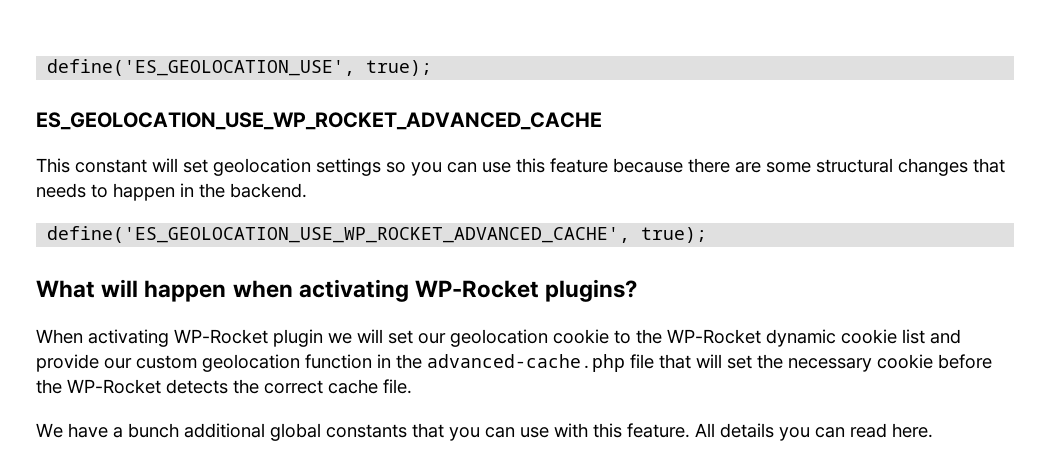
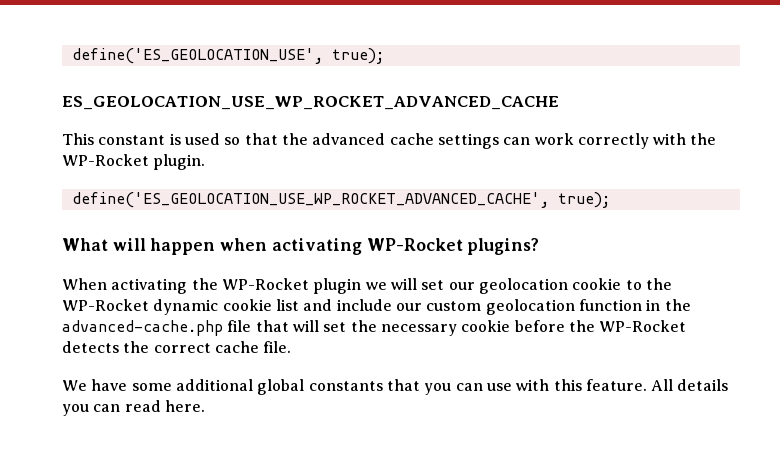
[152,158,1005,176] [36,183,307,201] will set geolocation settings so you can use this feature because there are some structural changes that needs to happen in the backend. -> [169,133,717,149] [62,154,206,170] is used so that the advanced cache settings can work correctly with the WP-Rocket plugin.
(169, 338) none -> [191,278,218,290] the
[36,354,99,372] provide -> [336,299,392,311] include
[113,423,179,438] a bunch -> [131,383,172,391] some

